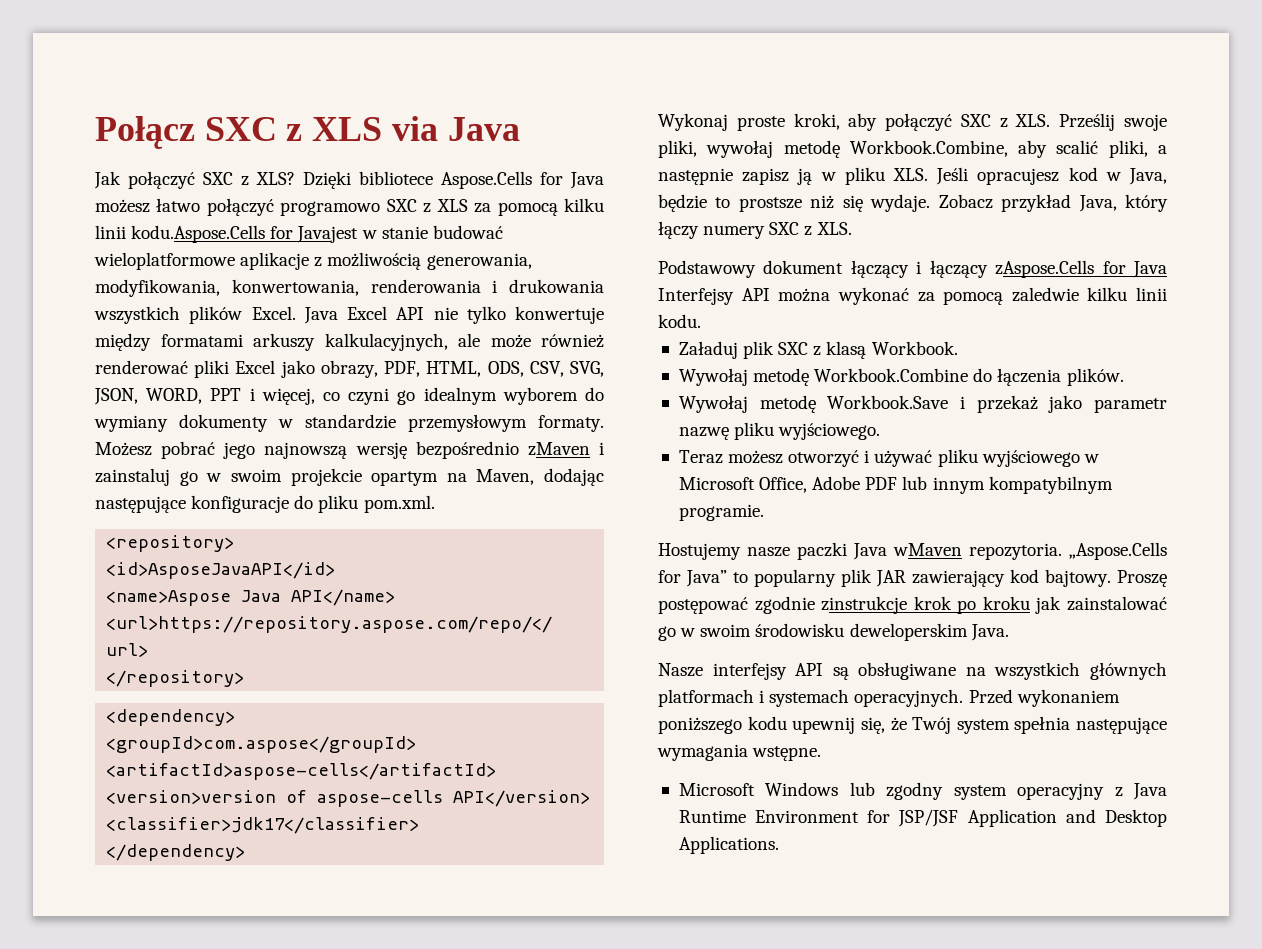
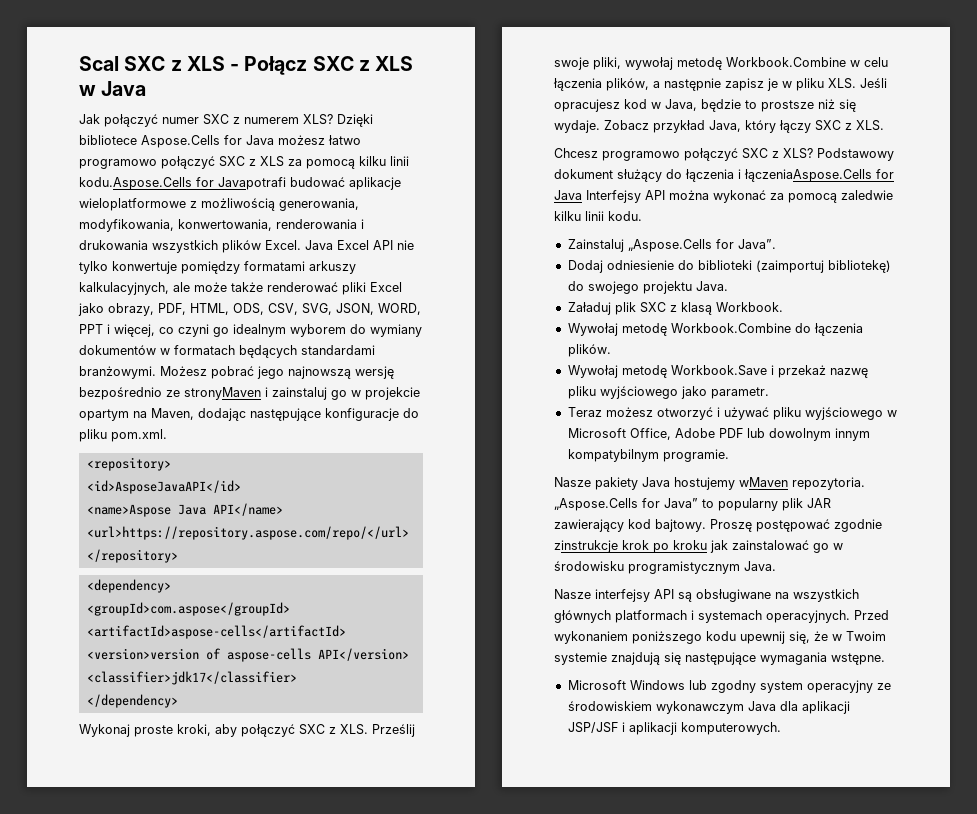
(95, 132) none -> [79,56,240,71] Scal SXC z XLS -
[391,116,438,141] via -> [79,85,96,96] w
[203,172,249,186] SXC z -> [162,114,299,125] numer SXC z numerem
[206,198,381,216] połączyć programowo -> [79,156,215,169] programowo połączyć
[297,225,503,243] [94,252,310,270] Javajest w stanie budować wieloplatformowe aplikacje -> [218,177,401,190] [79,198,186,211] Javapotrafi budować aplikacje wieloplatformowe
[95,333,151,351] między -> [181,261,240,274] pomiędzy
[541,334,604,348] również -> [231,282,263,292] także
[179,414,604,432] dokumenty w standardzie przemysłowym formaty. -> [79,345,375,358] [79,366,156,379] dokumentów w formatach będących standardami branżowymi.
[527,442,590,456] zMaven -> [166,387,261,400] ze stronyMaven
[230,469,282,482] swoim -> (361, 393) none
[849,140,1148,158] Workbook.Combine, aby scalić pliki, -> [726,57,888,67] [553,78,649,91] Workbook.Combine w celu łączenia plików,
[797,168,813,185] ją -> [767,78,778,91] je
[703,225,766,239] numery -> (811, 126) none
[658,260,1095,278] Podstawowy dokument łączący i łączący zAspose.Cells -> [554,148,894,161] [554,169,872,182] Chcesz programowo połączyć SXC z XLS? Podstawowy dokument służący do łączenia i łączeniaAspose.Cells
(701, 321) none -> [567,239,776,252] [567,260,891,273] [567,281,728,294] // Zainstaluj „Aspose.Cells for Java”. // Dodaj odniesienie do biblioteki (zaimportuj bibliotekę) do swojego projektu Java.
[1048,395,1167,413] [678,422,881,440] jako parametr nazwę pliku wyjściowego. -> [829,368,868,378] [567,386,769,399] nazwę pliku wyjściowego jako parametr.
(928, 483) none -> [768,428,831,441] dowolnym
[658,542,887,560] Hostujemy nasze paczki Java -> [554,477,735,490] Nasze pakiety Java hostujemy
[700,623,968,641] swoim środowisku deweloperskim -> [554,561,740,574] środowisku programistycznym
[912,716,1071,734] Twój system spełnia -> [832,631,886,641] [554,652,681,665] w Twoim systemie znajdują się
[1114,783,1167,800] [678,809,1167,827] [678,836,779,854] z Java Runtime Environment for JSP/JSF Application and Desktop Applications. -> [876,683,891,690] [567,701,850,714] [567,722,781,735] ze środowiskiem wykonawczym Java dla aplikacji JSP/JSF i aplikacji komputerowych.

